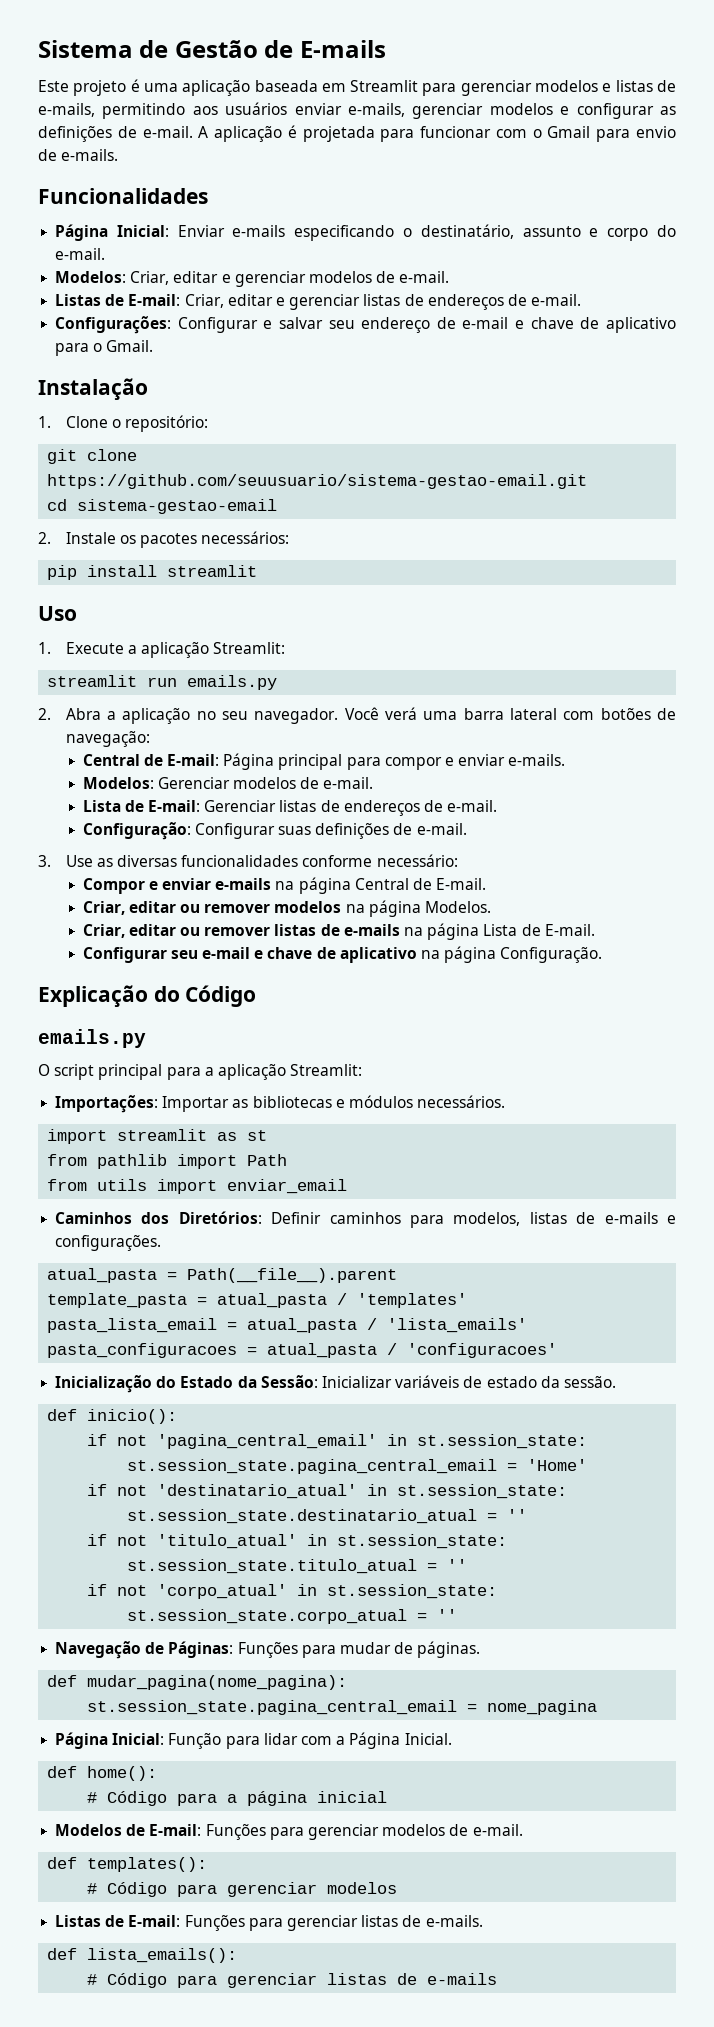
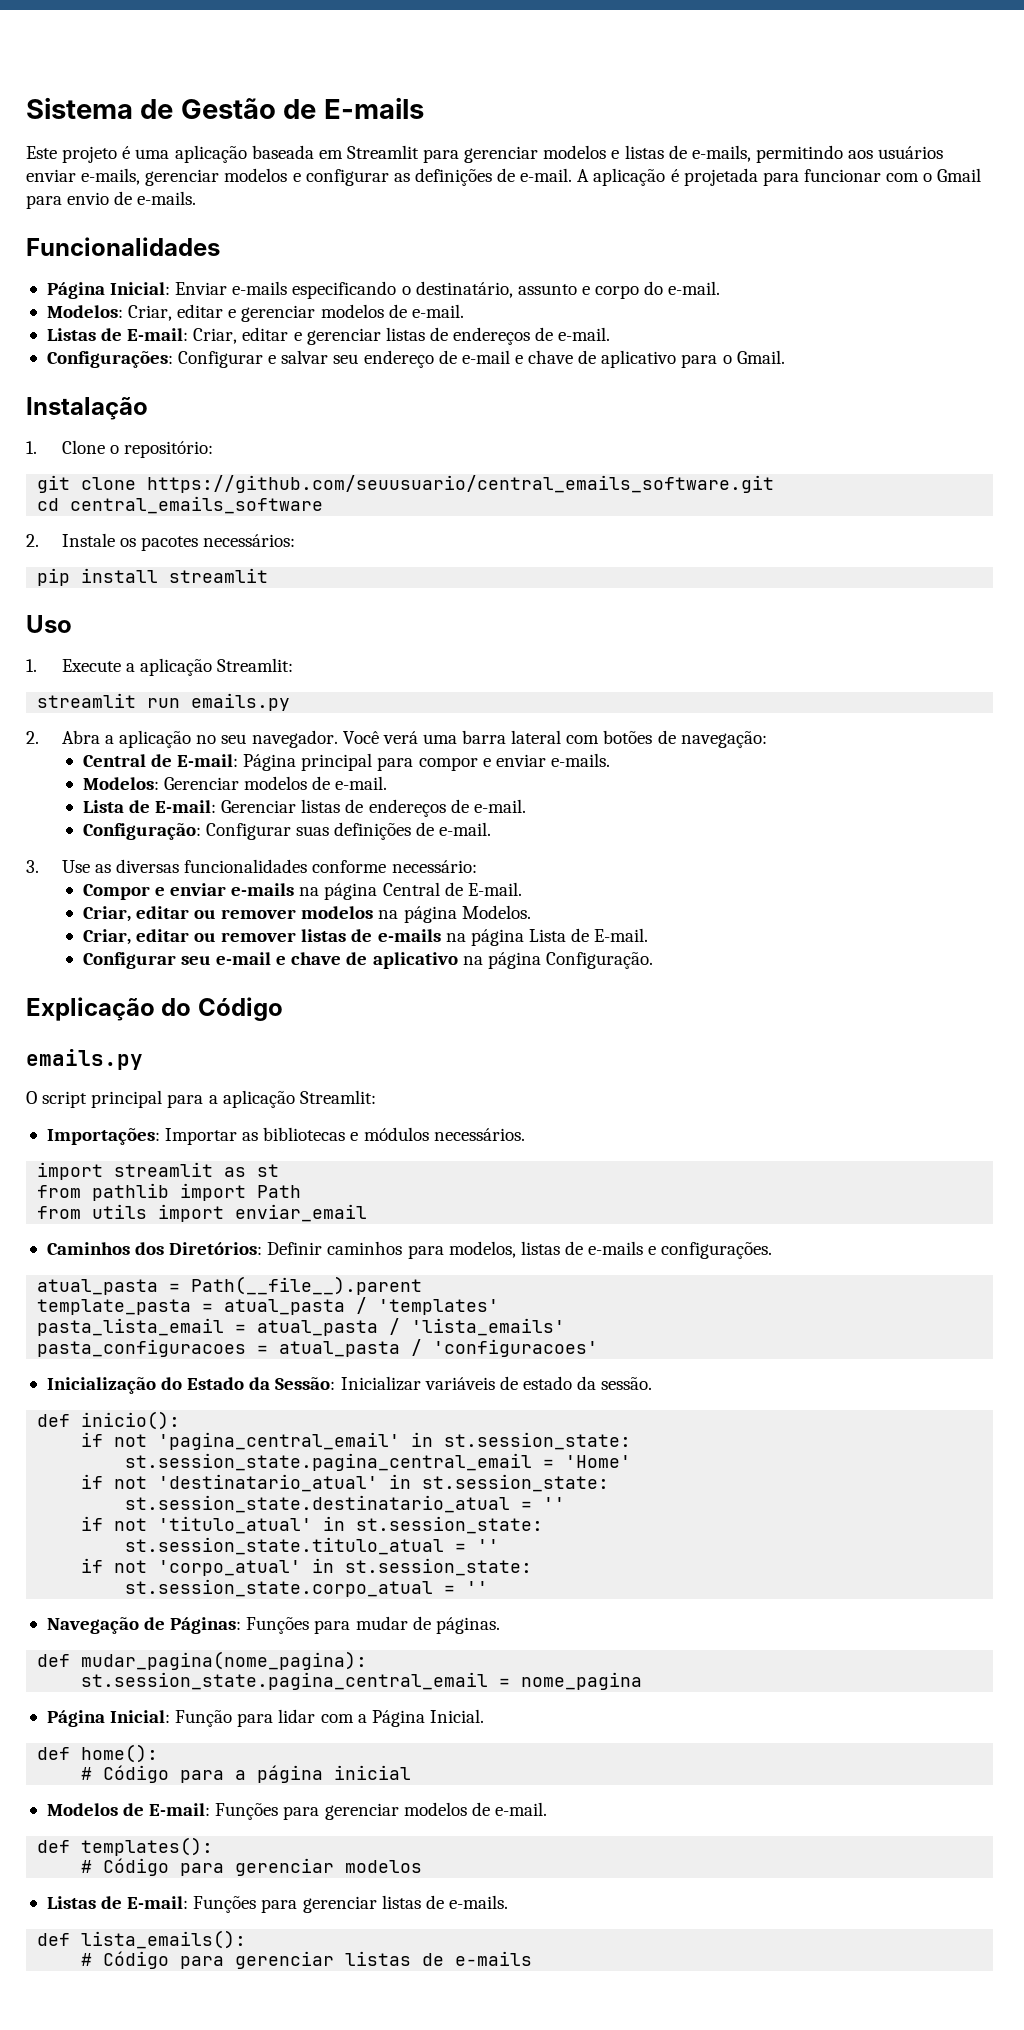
[47,474,588,489] https://github.com/seuusuario/sistema-gestao-email.git -> [147,475,775,493] https://github.com/seuusuario/central_emails_software.git
[77,499,278,514] sistema-gestao-email -> [70,496,324,514] central_emails_software

